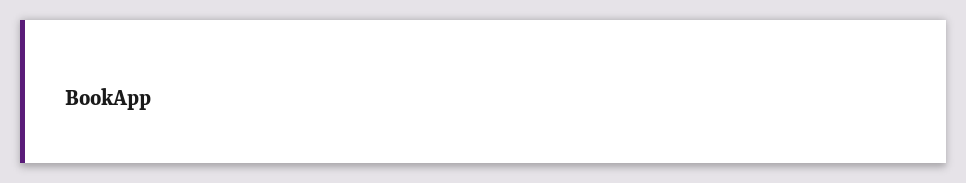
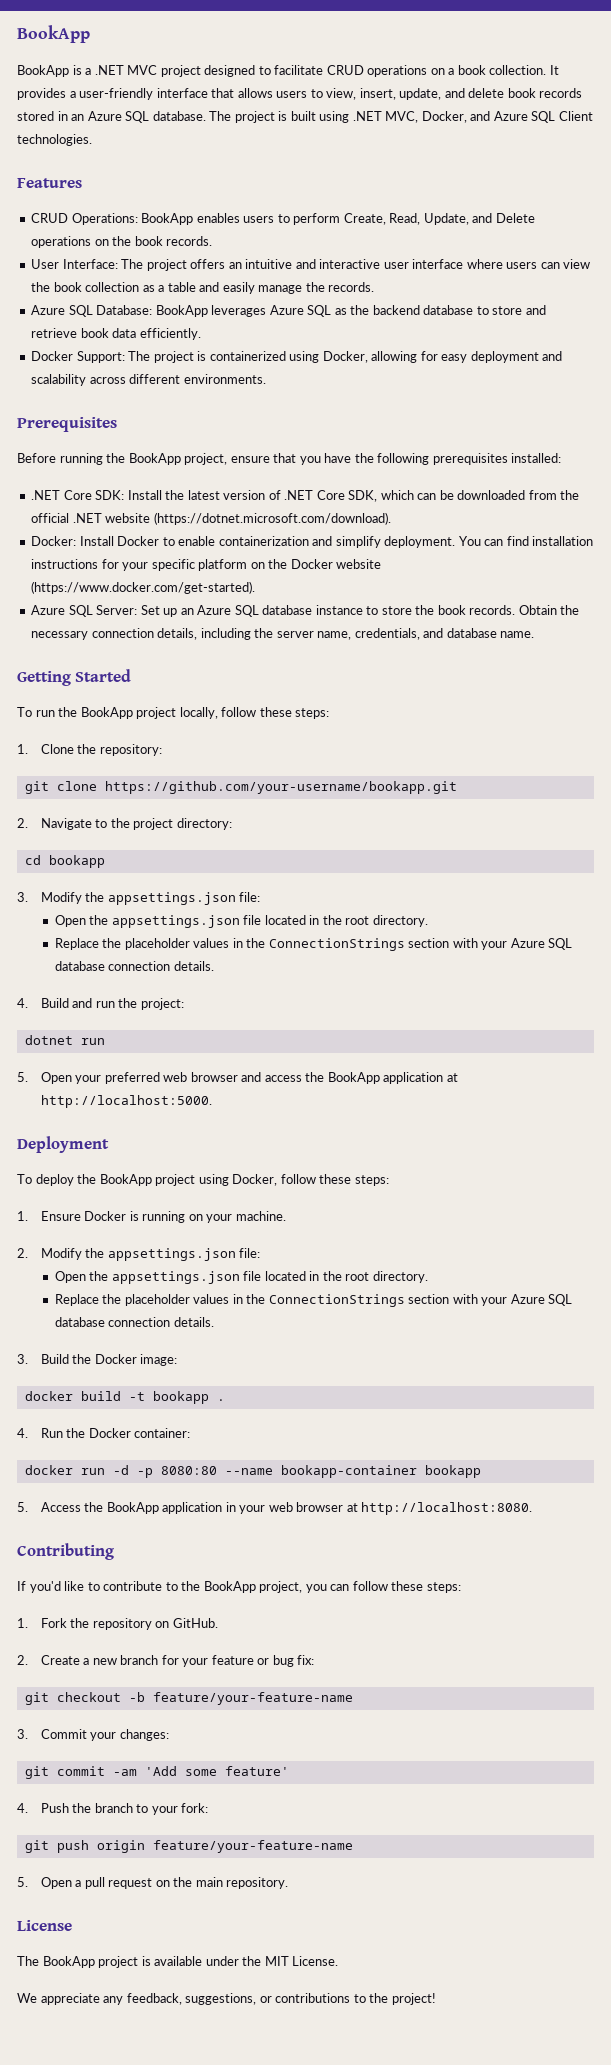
[65,88,151,110] BookApp -> [17,25,90,43] [17,65,559,77] [17,88,583,100] [17,111,593,123] [17,134,92,146] [17,178,82,188] [31,213,535,225] [31,236,213,248] [31,259,591,271] [31,282,375,294] [31,305,546,317] [31,328,201,340] [31,351,563,363] [31,374,266,386] [17,417,117,432] [17,453,562,465] [31,490,580,502] [31,512,391,525] [31,536,594,548] [31,559,382,571] [31,581,256,594] [31,605,580,617] [31,628,535,640] [17,669,132,686] [17,707,330,719] [17,744,162,756] [24,781,457,794] [17,818,232,830] [24,855,105,868] [17,892,261,905] [54,915,428,928] [54,938,573,951] [54,961,214,971] [17,998,184,1010] [24,1035,105,1045] [17,1072,458,1084] [40,1095,212,1108] [17,1136,109,1153] [17,1174,389,1186] [17,1211,286,1223] [17,1248,261,1261] [54,1271,428,1284] [54,1294,573,1307] [54,1317,214,1327] [17,1354,178,1366] [24,1391,225,1404] [17,1428,191,1438] [24,1465,481,1478] [17,1502,533,1515] [17,1543,114,1560] [17,1581,461,1593] [17,1618,218,1630] [17,1655,315,1667] [24,1692,353,1705] [17,1729,169,1741] [24,1766,289,1779] [17,1803,209,1815] [24,1840,353,1853] [17,1877,289,1889] [17,1920,72,1931] [17,1956,339,1968] [17,1993,436,2005] BookApp // BookApp is a .NET MVC project designed to facilitate CRUD operations on a book collection. It provides a user-friendly interface that allows users to view, insert, update, and delete book records stored in an Azure SQL database. The project is built using .NET MVC, Docker, and Azure SQL Client technologies. // Features // CRUD Operations: BookApp enables users to perform Create, Read, Update, and Delete operations on the book records. // User Interface: The project offers an intuitive and interactive user interface where users can view the book collection as a table and easily manage the records. // Azure SQL Database: BookApp leverages Azure SQL as the backend database to store and retrieve book data efficiently. // Docker Support: The project is containerized using Docker, allowing for easy deployment and scalability across different environments. // Prerequisites // Before running the BookApp project, ensure that you have the following prerequisites installed: // .NET Core SDK: Install the latest version of .NET Core SDK, which can be downloaded from the official .NET website (https://dotnet.microsoft.com/download). // Docker: Install Docker to enable containerization and simplify deployment. You can find installation instructions for your specific platform on the Docker website (https://www.docker.com/get-started). // Azure SQL Server: Set up an Azure SQL database instance to store the book records. Obtain the necessary connection details, including the server name, credentials, and database name. // Getting Started // To run the BookApp project locally, follow these steps: // 1. Clone the repository: // git clone https://github.com/your-username/bookapp.git // 2. Navigate to the project directory: // cd bookapp // 3. Modify the appsettings.json file: // Open the appsettings.json file located in the root directory. // Replace the placeholder values in the ConnectionStrings section with your Azure SQL database connection details. // 4. Build and run the project: // dotnet run // 5. Open your preferred web browser and access the BookApp application at http://localhost:5000. // Deployment // To deploy the BookApp project using Docker, follow these steps: // 1. Ensure Docker is running on your machine. // 2. Modify the appsettings.json file: // Open the appsettings.json file located in the root directory. // Replace the placeholder values in the ConnectionStrings section with your Azure SQL database connection details. // 3. Build the Docker image: // docker build -t bookapp . // 4. Run the Docker container: // docker run -d -p 8080:80 --name bookapp-container bookapp // 5. Access the BookApp application in your web browser at http://localhost:8080. // Contributing // If you'd like to contribute to the BookApp project, you can follow these steps: // 1. Fork the repository on GitHub. // 2. Create a new branch for your feature or bug fix: // git checkout -b feature/your-feature-name // 3. Commit your changes: // git commit -am 'Add some feature' // 4. Push the branch to your fork: // git push origin feature/your-feature-name // 5. Open a pull request on the main repository. // License // The BookApp project is available under the MIT License. // We appreciate any feedback, suggestions, or contributions to the project!

